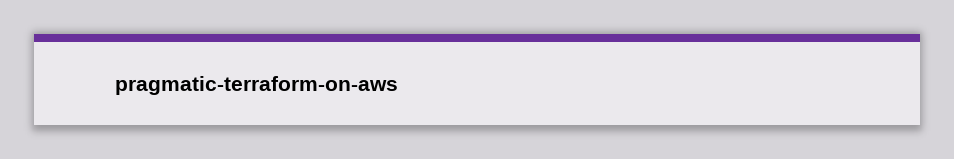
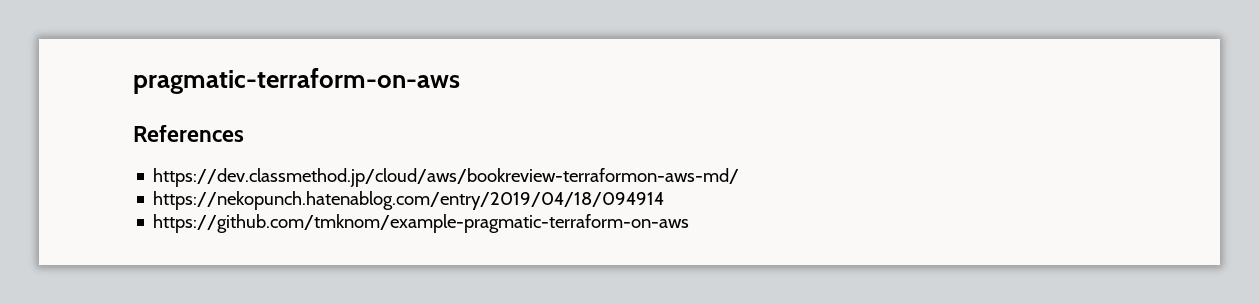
(398, 85) none -> [133,125,244,142] [153,168,740,187] [153,191,665,210] [153,214,690,233] // References // https://dev.classmethod.jp/cloud/aws/bookreview-terraformon-aws-md/ // https://nekopunch.hatenablog.com/entry/2019/04/18/094914 // https://github.com/tmknom/example-pragmatic-terraform-on-aws

